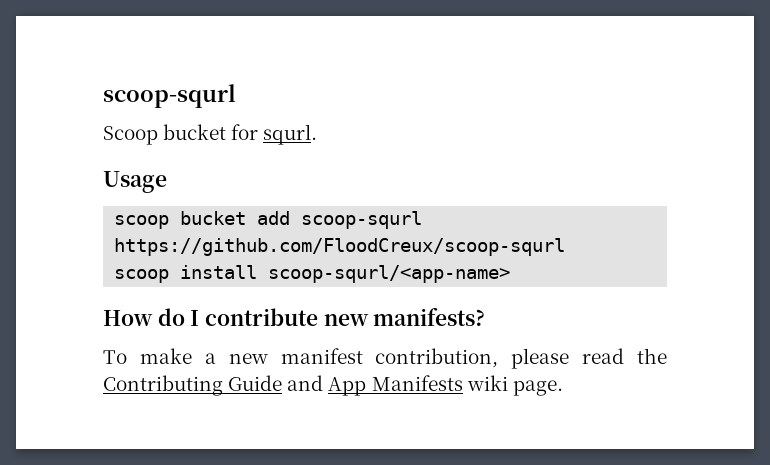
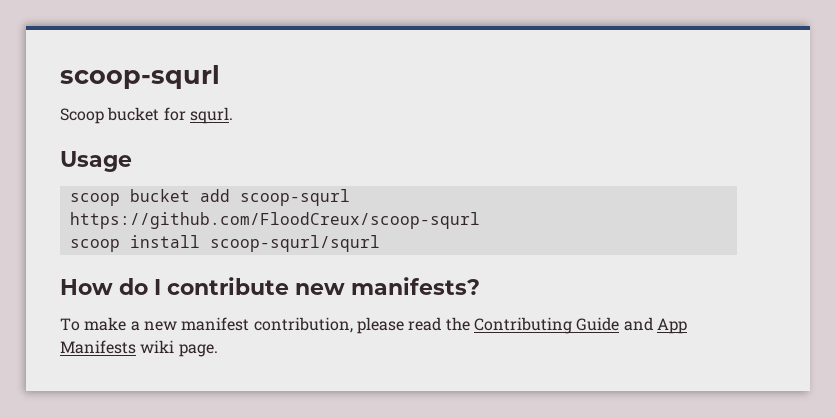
[268,265,511,283] scoop-squrl/<app-name> -> [209,235,380,252] scoop-squrl/squrl

